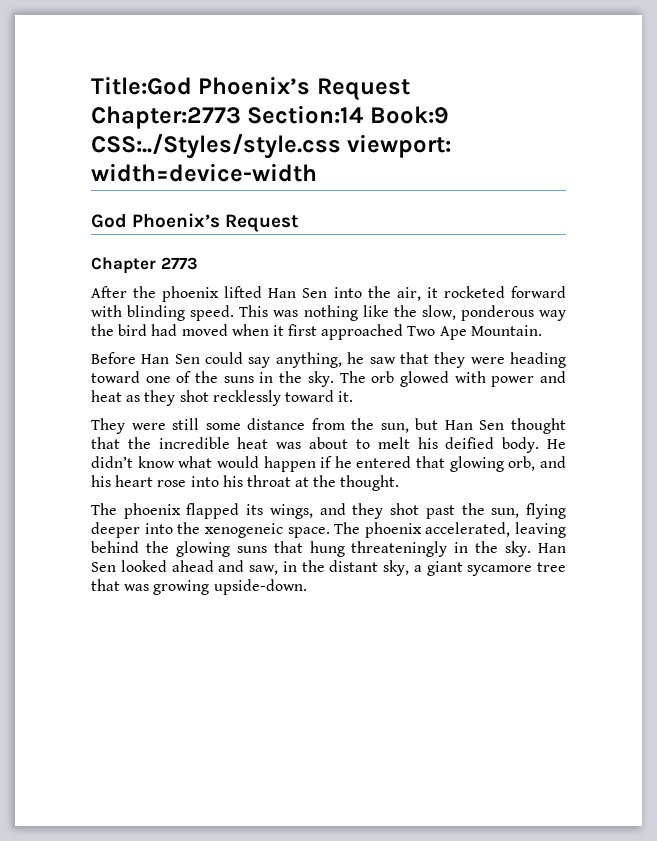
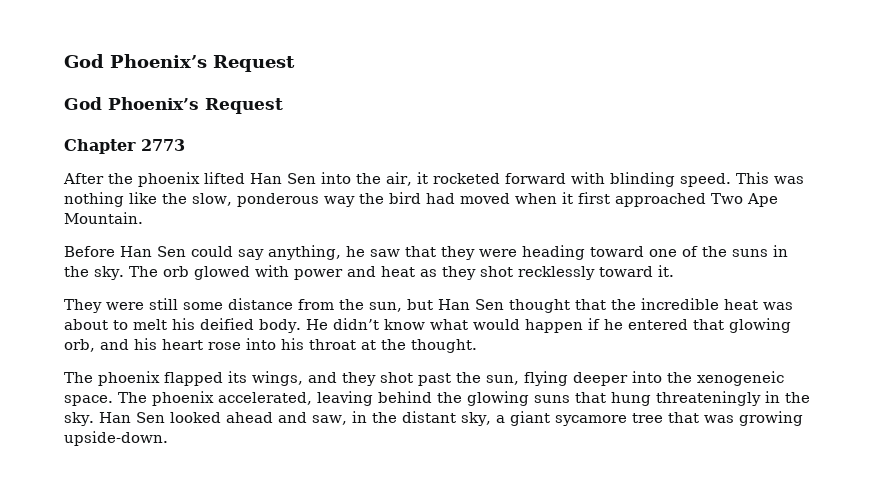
[91,76,410,101] [91,105,449,129] [91,134,452,159] [91,163,317,182] Title:God Phoenix’s Request Chapter:2773 Section:14 Book:9 CSS:../Styles/style.css viewport: width=device-width -> [64,54,295,72] God Phoenix’s Request

